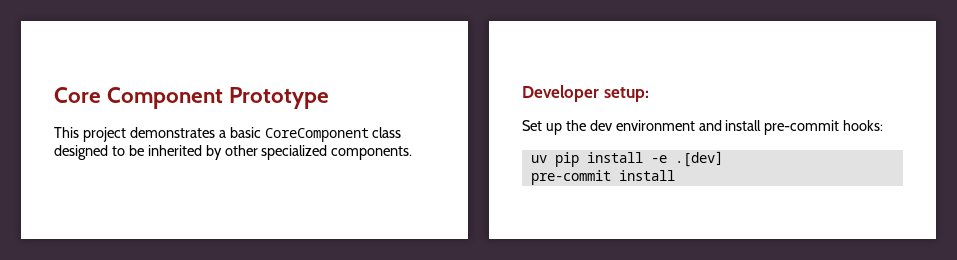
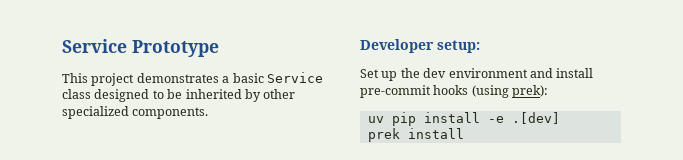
[54,87,224,109] Core Component -> [62,39,127,53] Service
[264,128,369,142] CoreComponent -> [266,72,323,83] Service
[843,120,884,131] hooks: -> [433,85,549,98] hooks (using prek):
[530,170,611,185] pre-commit -> [367,128,400,142] prek

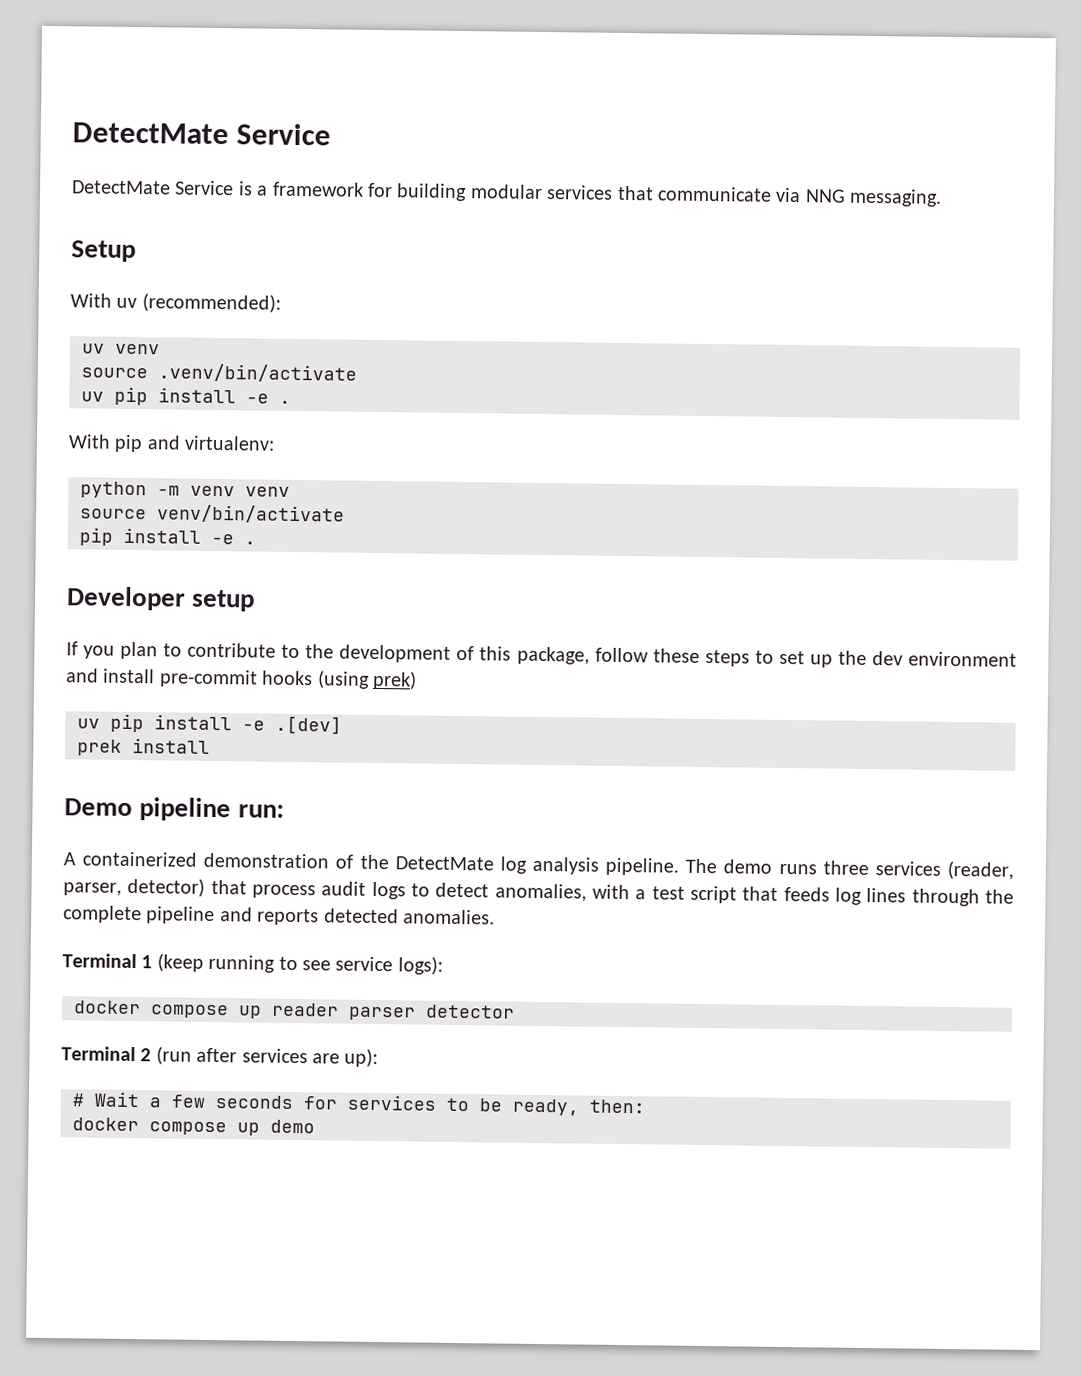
[62,39,219,57] [62,72,323,86] [62,89,296,102] [62,106,209,119] [360,39,480,53] [360,69,379,78] Service Prototype // This project demonstrates a basic Service class designed to be inherited by other specialized components. // Developer setup: // Set -> [72,122,332,146] [72,180,943,207] [71,240,136,263] [70,293,281,313] [82,343,160,355] [81,363,357,383] [81,386,291,406] [68,434,276,453] [80,481,290,499] [80,504,345,524] [79,527,256,546] [66,586,256,612] [66,641,805,667] DetectMate Service // DetectMate Service is a framework for building modular services that communicate via NNG messaging. // Setup // With uv (recommended): // uv venv // source .venv/bin/activate // uv pip install -e . // With pip and virtualenv: // python -m venv venv // source venv/bin/activate // pip install -e . // Developer setup // If you plan to contribute to the development of this package, follow these steps to set
[512,85,549,98] prek): -> [372,670,417,690] prek)
(464, 133) none -> [64,797,284,822] [63,851,1014,880] [63,877,1015,907] [63,905,495,926] [62,953,443,975] [73,1000,515,1021] [61,1046,379,1068] [72,1091,645,1116] [72,1117,315,1136] // Demo pipeline run: // A containerized demonstration of the DetectMate log analysis pipeline. The demo runs three services (reader, parser, detector) that process audit logs to detect anomalies, with a test script that feeds log lines through the complete pipeline and reports detected anomalies. // Terminal 1 (keep running to see service logs): // docker compose up reader parser detector // Terminal 2 (run after services are up): // # Wait a few seconds for services to be ready, then: // docker compose up demo

